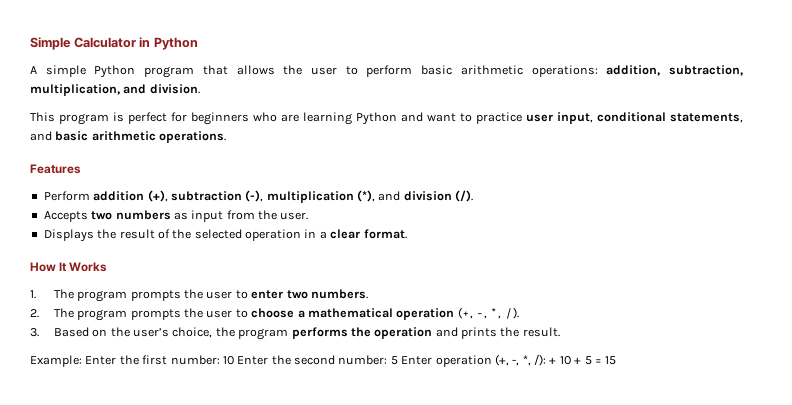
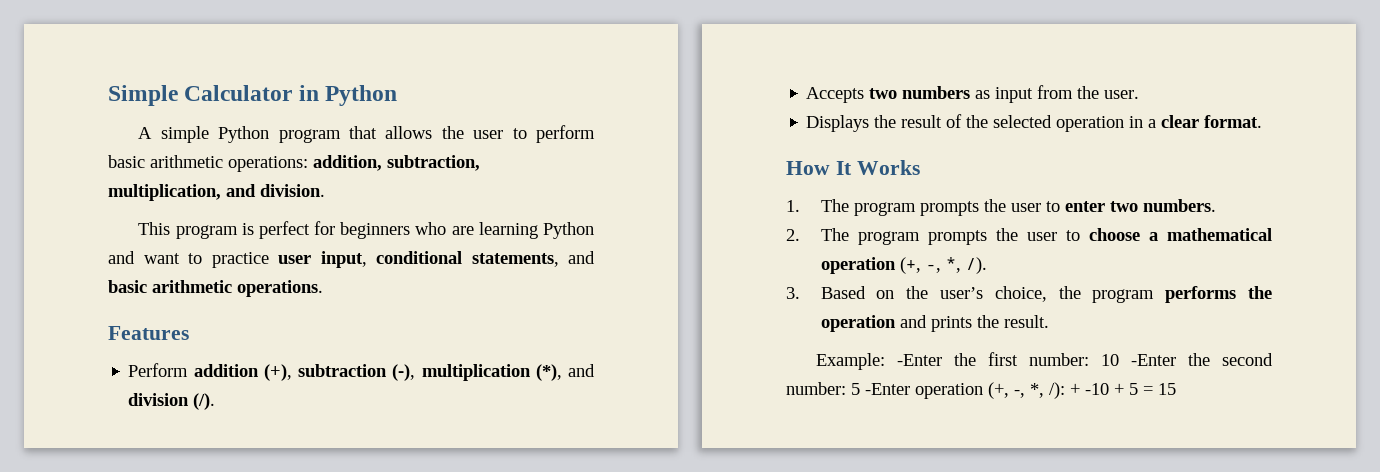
[85,356,117,365] Enter -> [897,354,943,366] -Enter
[237,356,269,365] Enter -> [1131,354,1177,366] -Enter
[401,356,433,365] Enter -> [865,383,910,395] -Enter
[559,356,571,365] 10 -> [1085,383,1109,395] -10

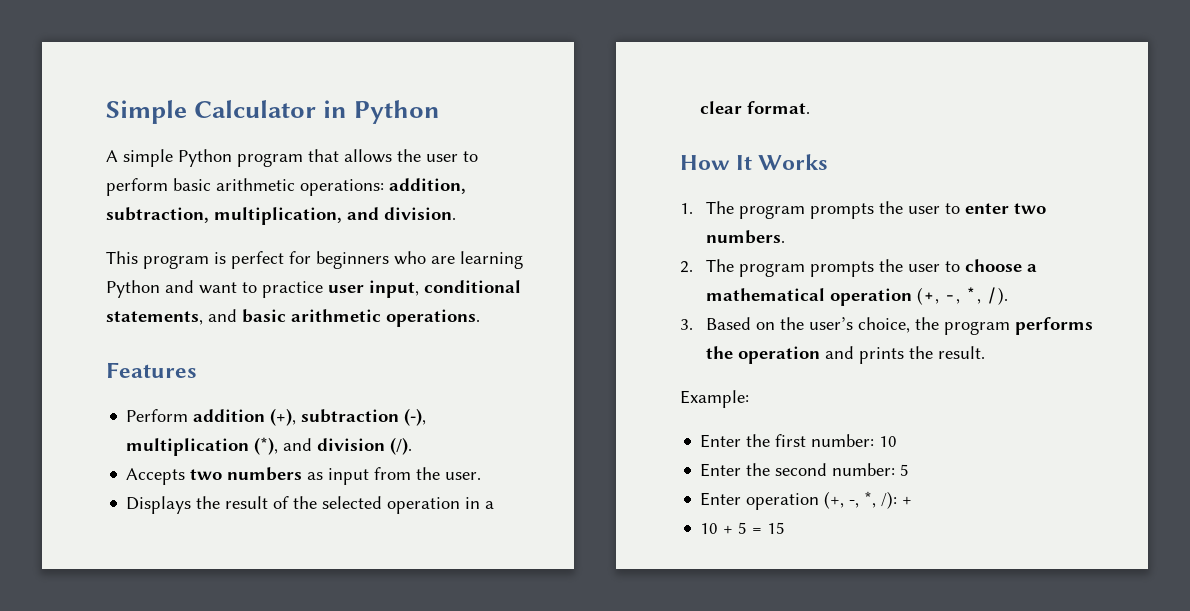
[897,354,943,366] -Enter -> [700,434,742,448] // Enter
[1131,354,1177,366] -Enter -> [700,463,742,477] // Enter
[865,383,910,395] -Enter -> [700,492,742,506] // Enter
[1085,383,1109,395] -10 -> [700,523,719,534] // 10

